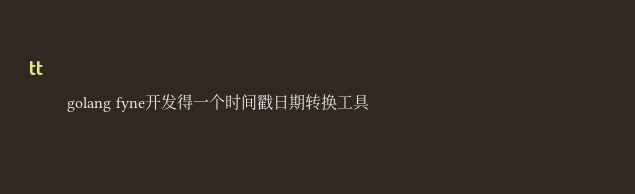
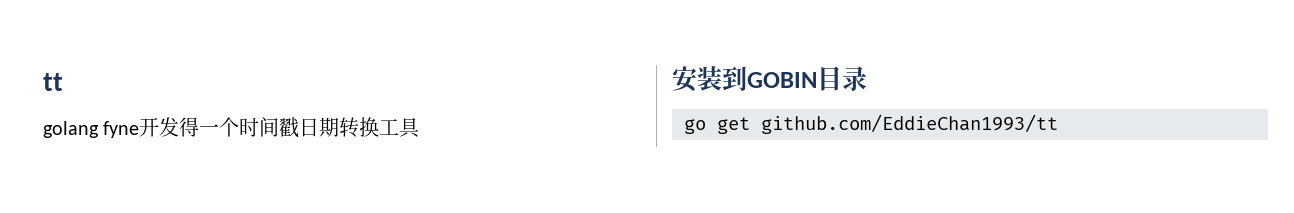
(370, 102) none -> [672,66,867,92] [684,114,1058,134] // 安装到GOBIN目录 // go get github.com/EddieChan1993/tt

